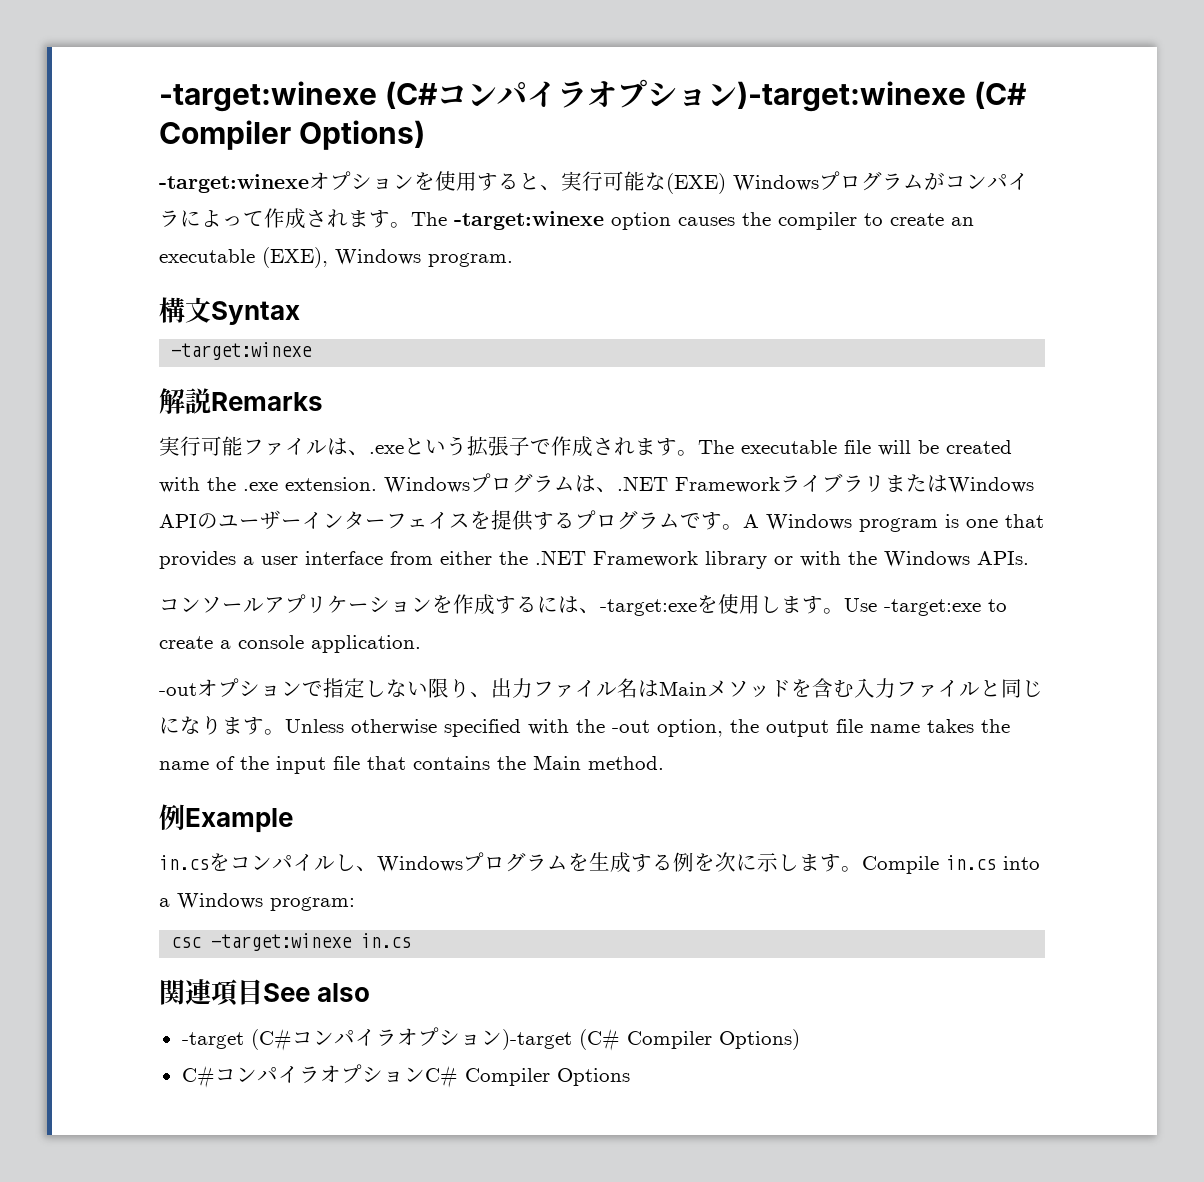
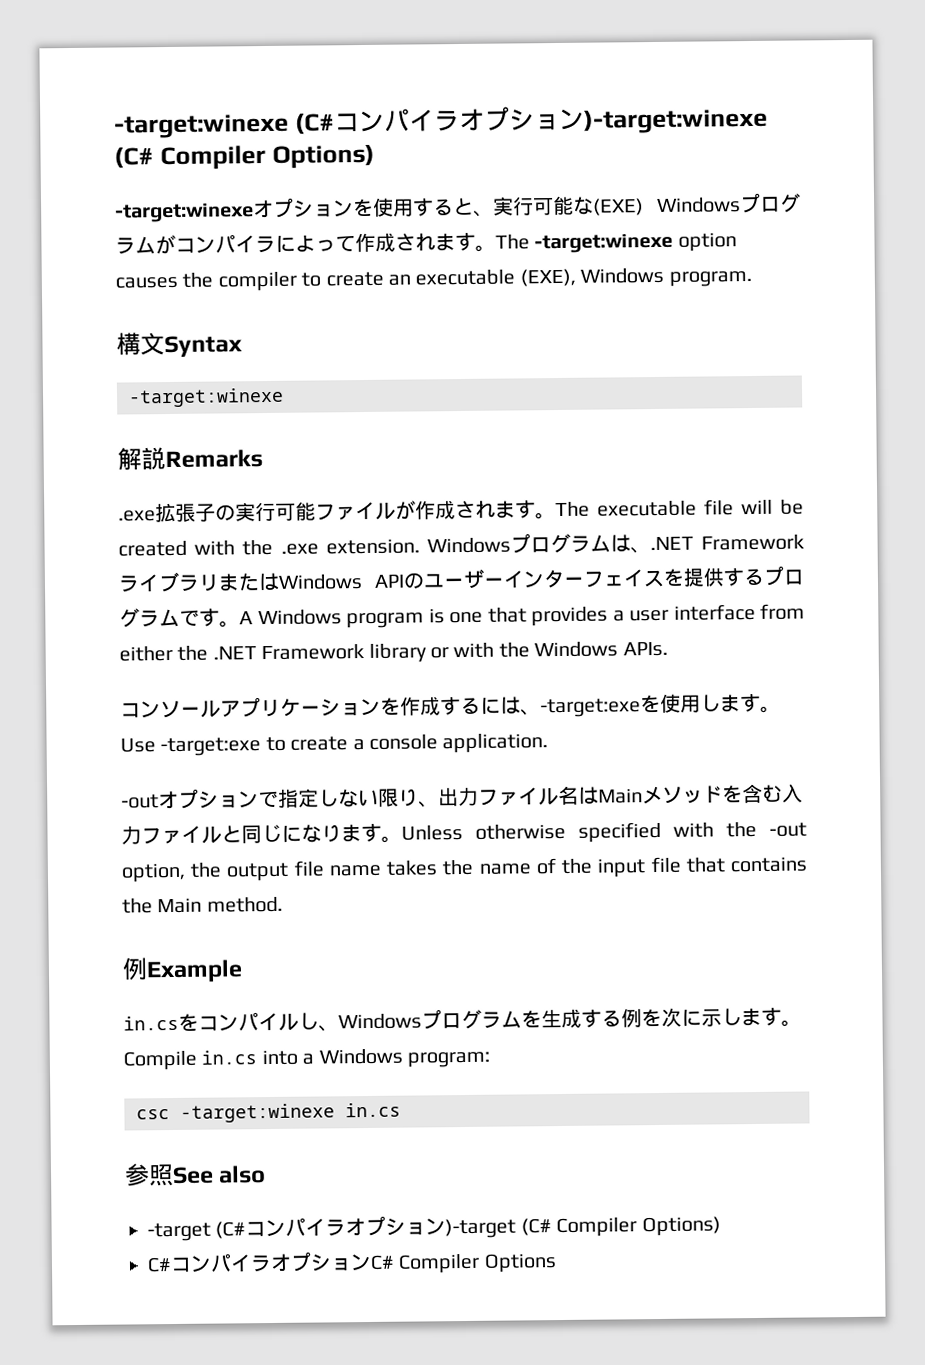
(323, 401) none -> [118,502,236,523] .exe拡張子の
[327,436,551,457] は、.exeという拡張子で -> [395,500,416,520] が
[159,979,263,1006] 関連項目 -> [124,1163,174,1187] 参照

